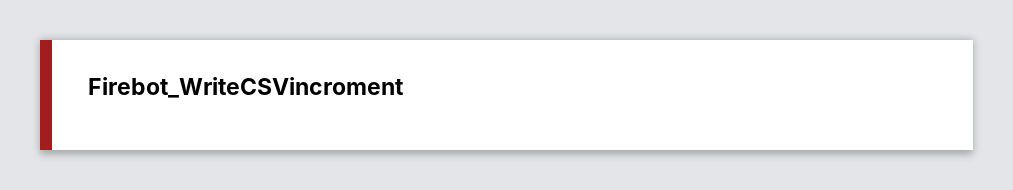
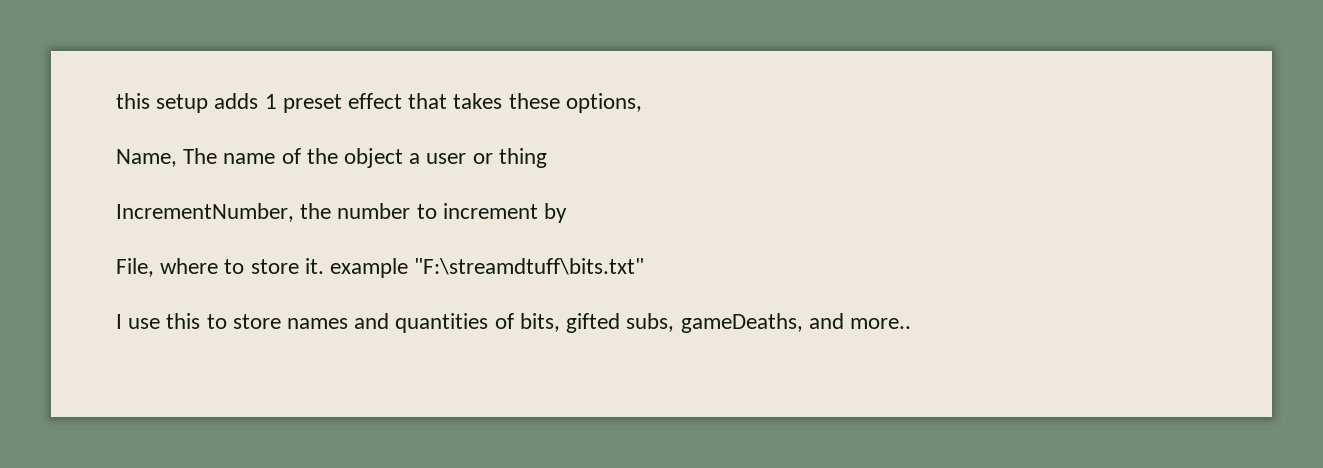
[88,77,404,98] Firebot_WriteCSVincroment -> [116,93,642,113] [116,148,547,168] [116,203,568,223] [116,258,645,278] [116,313,911,333] this setup adds 1 preset effect that takes these options, // Name, The name of the object a user or thing // IncrementNumber, the number to increment by // File, where to store it. example "F:\streamdtuff\bits.txt" // I use this to store names and quantities of bits, gifted subs, gameDeaths, and more..

